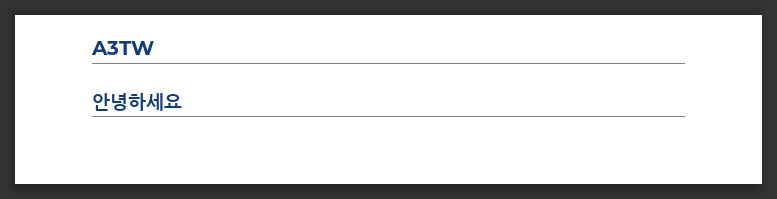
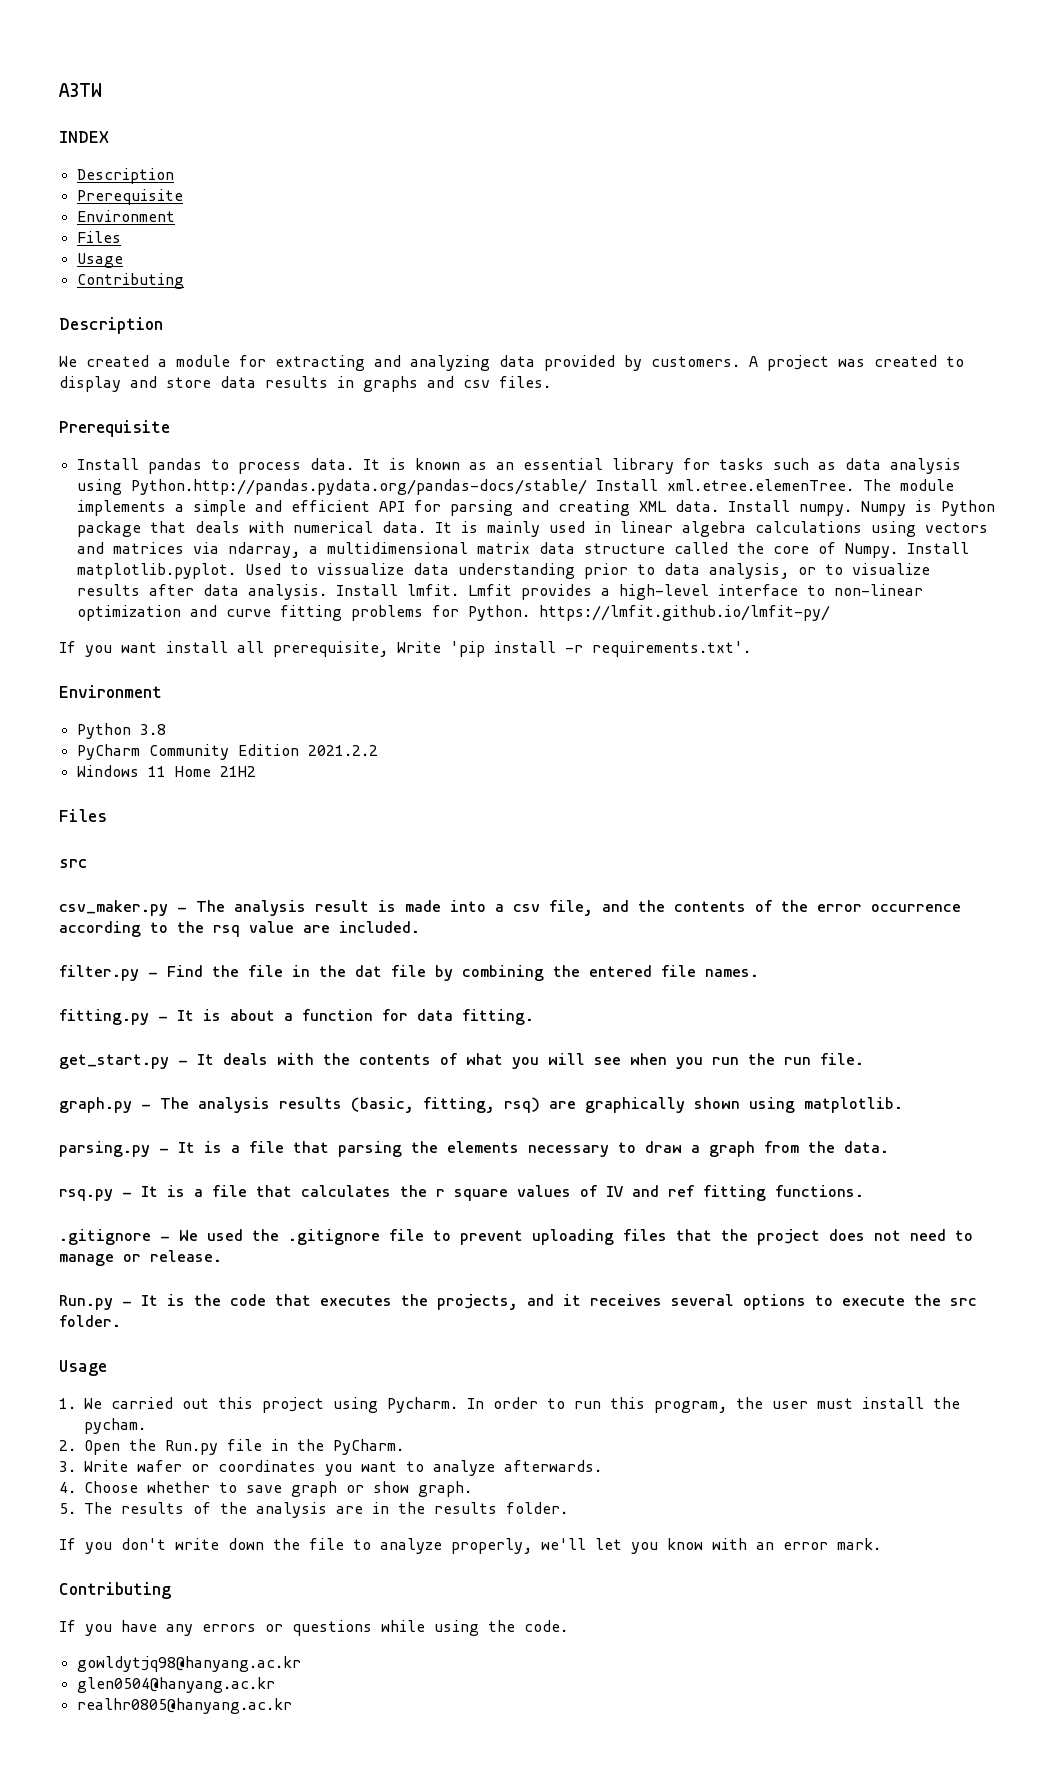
[92,93,182,111] 안녕하세요 -> [59,131,109,143] [76,168,174,184] [76,189,183,205] [76,210,175,222] [76,231,121,243] [76,253,123,268] [76,273,184,289] [59,317,163,334] [59,355,964,371] [59,376,551,392] [59,420,170,437] [76,458,961,474] [76,479,954,495] [76,500,995,516] [76,521,988,537] [76,542,969,558] [76,563,930,579] [76,584,923,600] [76,605,830,621] [59,641,751,657] [59,685,162,698] [76,723,166,739] [76,744,378,760] [76,765,256,777] [59,809,107,822] [59,859,87,868] [59,900,961,916] [59,921,420,937] [59,965,759,981] [59,1009,534,1025] [59,1053,864,1069] [59,1097,903,1113] [59,1141,889,1157] [59,1185,864,1201] [59,1229,973,1245] [59,1250,222,1266] [59,1294,977,1310] [59,1315,121,1327] [59,1360,107,1376] [59,1397,960,1413] [84,1418,146,1434] [59,1439,404,1455] [59,1460,602,1476] [59,1481,472,1497] [59,1502,568,1518] [59,1538,881,1554] [59,1582,171,1599] [59,1620,568,1636] [76,1656,301,1672] [76,1677,275,1693] [76,1698,292,1714] INDEX // Description // Prerequisite // Environment // Files // Usage // Contributing // Description // We created a module for extracting and analyzing data provided by customers. A project was created to display and store data results in graphs and csv files. // Prerequisite // Install pandas to process data. It is known as an essential library for tasks such as data analysis using Python.http://pandas.pydata.org/pandas-docs/stable/ Install xml.etree.elemenTree. The module implements a simple and efficient API for parsing and creating XML data. Install numpy. Numpy is Python package that deals with numerical data. It is mainly used in linear algebra calculations using vectors and matrices via ndarray, a multidimensional matrix data structure called the core of Numpy. Install matplotlib.pyplot. Used to vissualize data understanding prior to data analysis, or to visualize results after data analysis. Install lmfit. Lmfit provides a high-level interface to non-linear optimization and curve fitting problems for Python. https://lmfit.github.io/lmfit-py/ // If you want install all prerequisite, Write 'pip install -r requirements.txt'. // Environment // Python 3.8 // PyCharm Community Edition 2021.2.2 // Windows 11 Home 21H2 // Files // src // csv_maker.py - The analysis result is made into a csv file, and the contents of the error occurrence according to the rsq value are included. // filter.py - Find the file in the dat file by combining the entered file names. // fitting.py - It is about a function for data fitting. // get_start.py - It deals with the contents of what you will see when you run the run file. // graph.py - The analysis results (basic, fitting, rsq) are graphically shown using matplotlib. // parsing.py - It is a file that parsing the elements necessary to draw a graph from the data. // rsq.py - It is a file that calculates the r square values of IV and ref fitting functions. // .gitignore - We used the .gitignore file to prevent uploading files that the project does not need to manage or release. // Run.py - It is the code that executes the projects, and it receives several options to execute the src folder. // Usage // 1. We carried out this project using Pycharm. In order to run this program, the user must install the pycham. // 2. Open the Run.py file in the PyCharm. // 3. Write wafer or coordinates you want to analyze afterwards. // 4. Choose whether to save graph or show graph. // 5. The results of the analysis are in the results folder. // If you don't write down the file to analyze properly, we'll let you know with an error mark. // Contributing // If you have any errors or questions while using the code. // gowldytjq98@hanyang.ac.kr // glen0504@hanyang.ac.kr // realhr0805@hanyang.ac.kr

